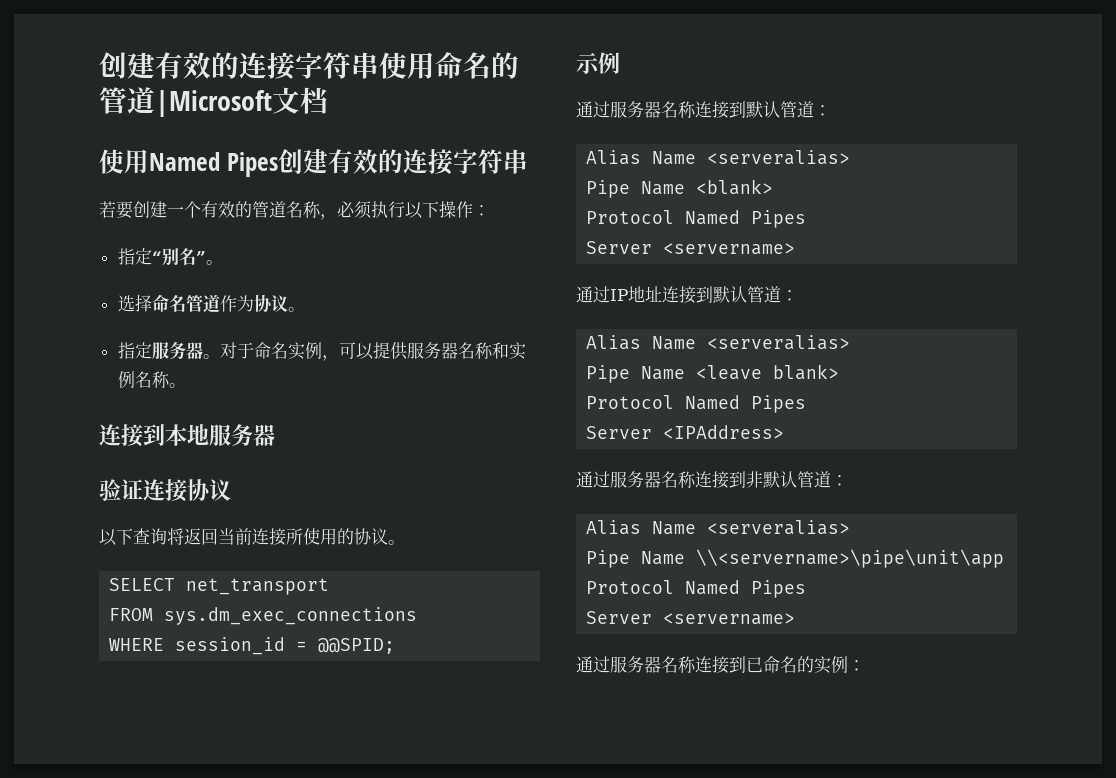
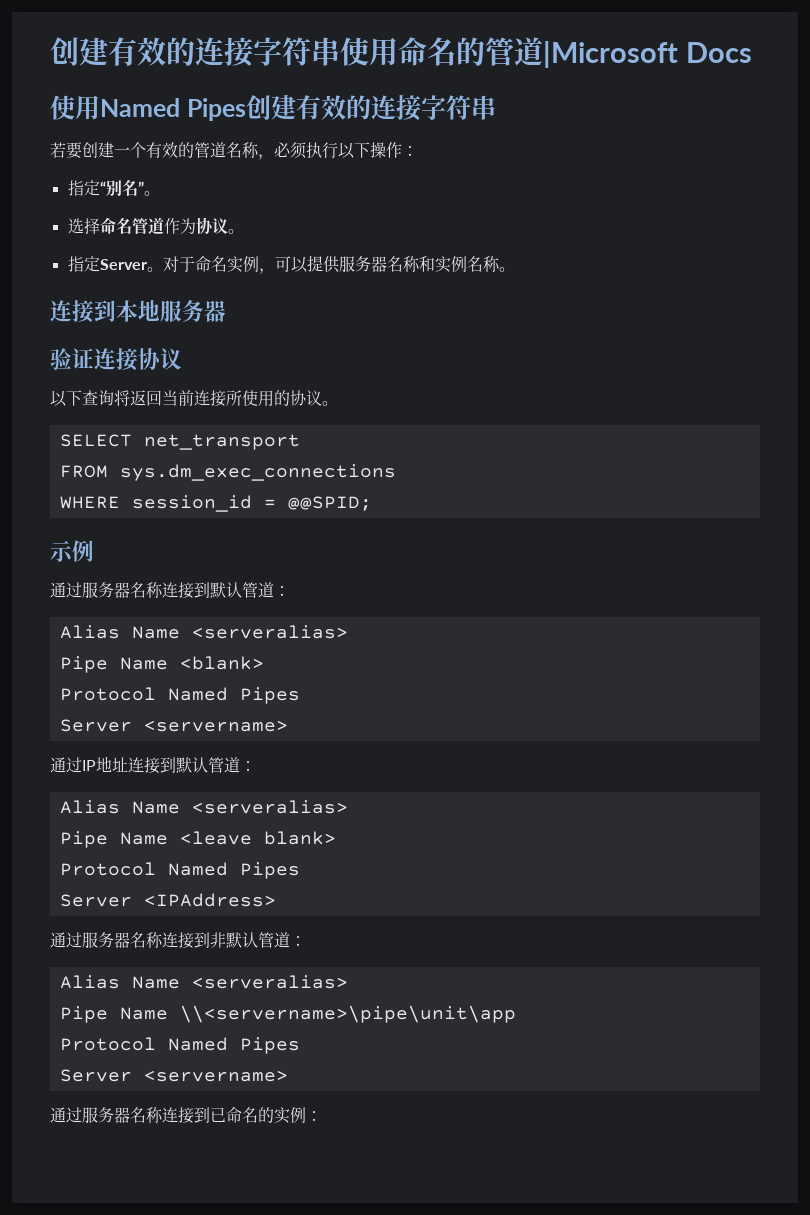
[272,87,328,114] 文档 -> [685,42,752,63] Docs
[151,341,203,360] 服务器 -> [99,259,147,270] Server

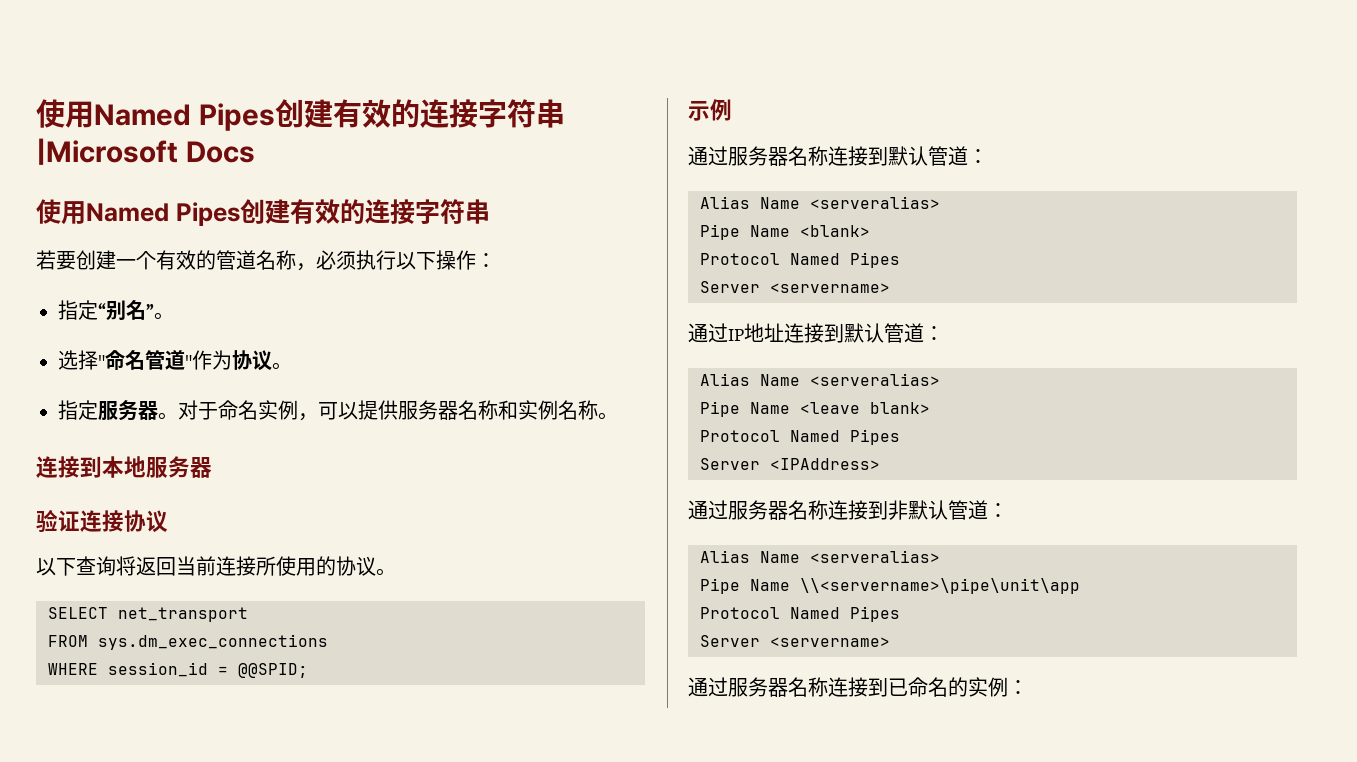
[50,37,543,67] 创建有效的连接字符串使用命名的管道 -> [36,99,565,131] 使用Named Pipes创建有效的连接字符串
(100, 226) none -> [98,355,105,368] "
(164, 226) none -> [185,355,192,368] "
[99,259,147,270] Server -> [98,400,158,421] 服务器

